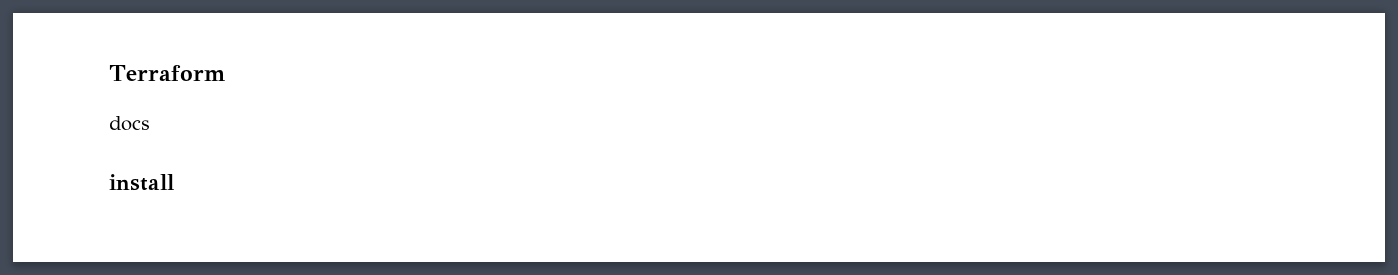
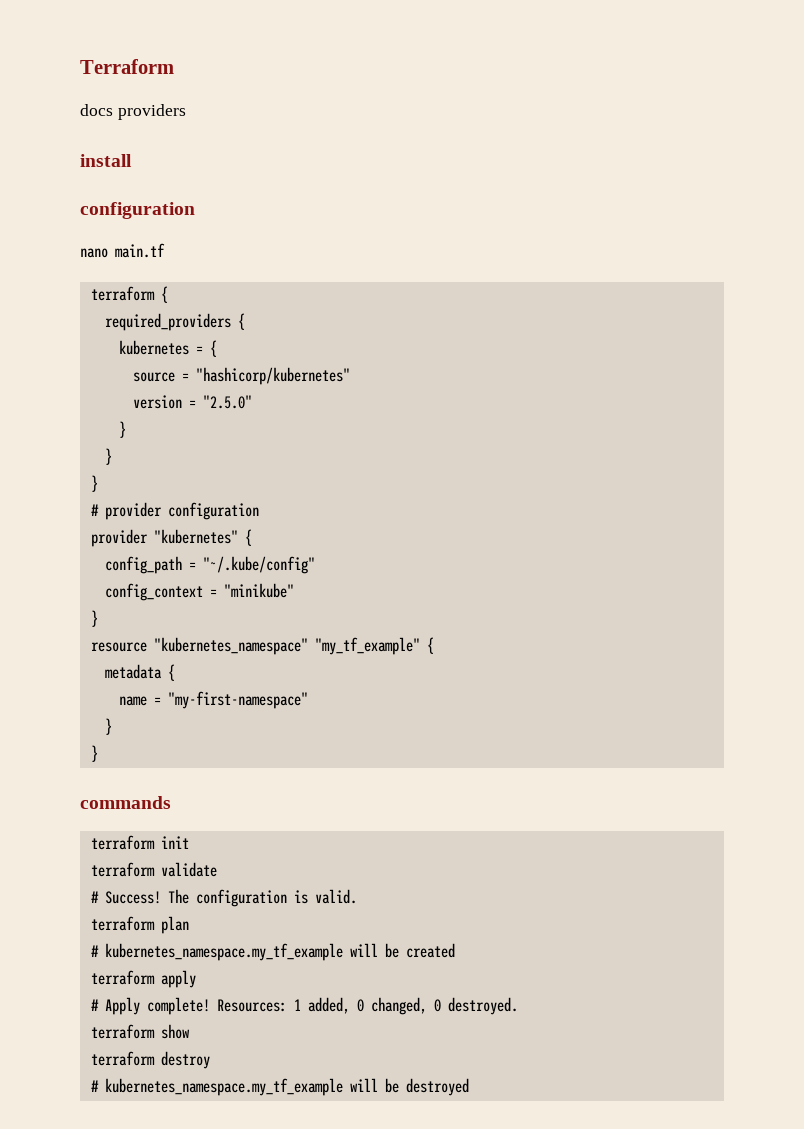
(149, 123) none -> [117,104,186,120] providers
(174, 182) none -> [80,202,195,219] [80,243,165,258] [90,286,168,303] [104,313,245,331] [118,340,217,357] [132,367,350,385] [132,395,252,409] [118,421,126,438] [104,448,112,465] [90,475,98,492] [90,502,259,520] [90,529,252,547] [104,556,315,574] [104,583,294,601] [90,610,98,627] [90,637,434,655] [104,664,175,681] [118,691,308,709] [104,718,112,735] [90,745,98,762] [80,796,171,809] [90,835,189,850] [90,862,217,877] [90,889,357,907] [90,916,189,934] [90,943,455,961] [90,970,196,988] [90,997,518,1015] [90,1024,190,1039] [90,1051,210,1069] [90,1078,469,1096] // configuration // nano main.tf // terraform { // required_providers { // kubernetes = { // source = "hashicorp/kubernetes" // version = "2.5.0" // } // } // } // # provider configuration // provider "kubernetes" { // config_path = "~/.kube/config" // config_context = "minikube" // } // resource "kubernetes_namespace" "my_tf_example" { // metadata { // name = "my-first-namespace" // } // } // commands // terraform init // terraform validate // # Success! The configuration is valid. // terraform plan // # kubernetes_namespace.my_tf_example will be created // terraform apply // # Apply complete! Resources: 1 added, 0 changed, 0 destroyed. // terraform show // terraform destroy // # kubernetes_namespace.my_tf_example will be destroyed

